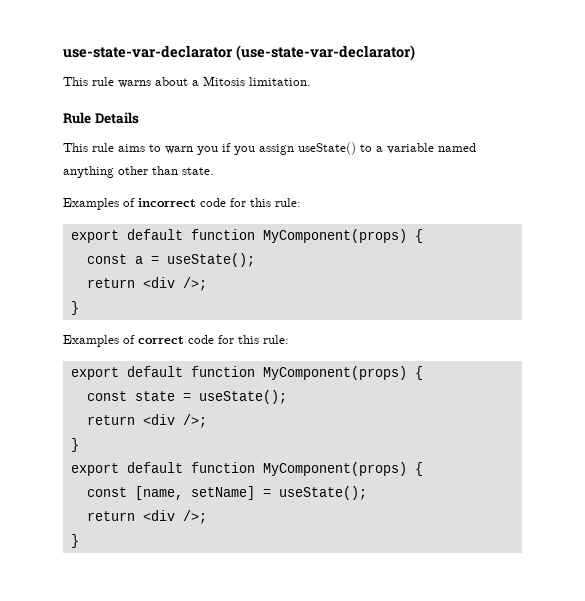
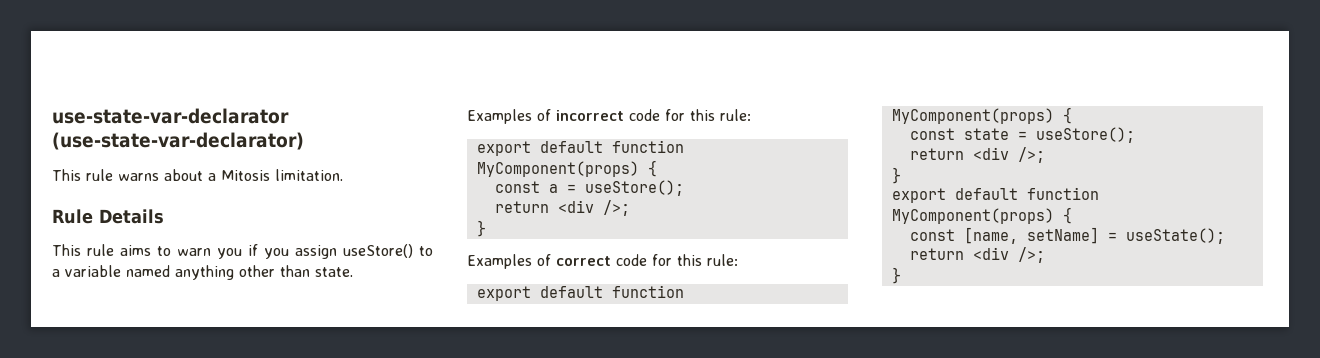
[298,142,356,155] useState() -> [343,244,413,258] useStore()
[166,253,255,267] useState(); -> [584,180,684,196] useStore();
[198,390,287,404] useState(); -> [1035,127,1135,143] useStore();

